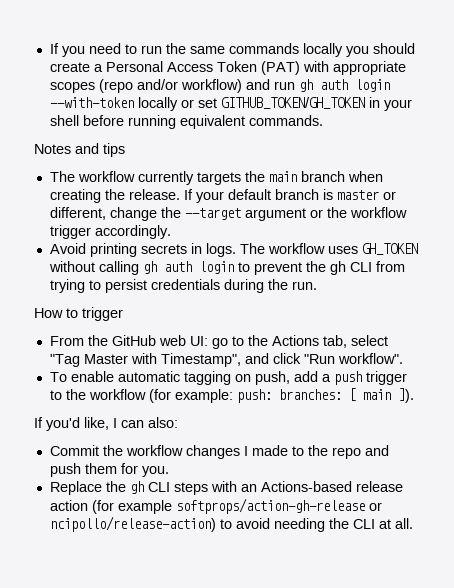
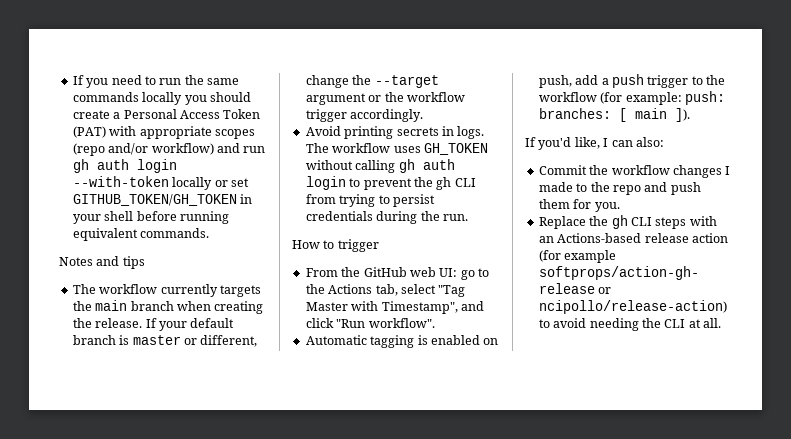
[49,371,231,385] To enable automatic tagging -> [305,335,480,348] Automatic tagging is enabled

